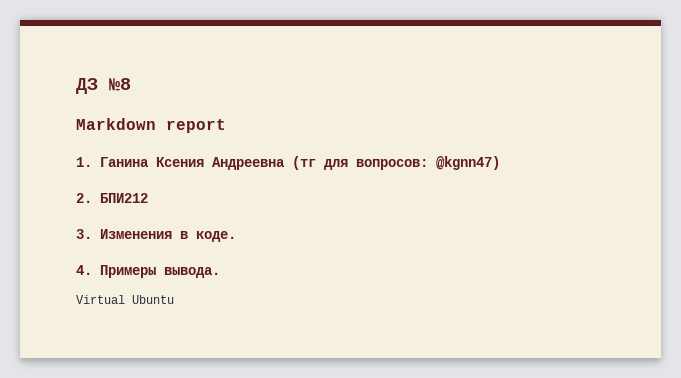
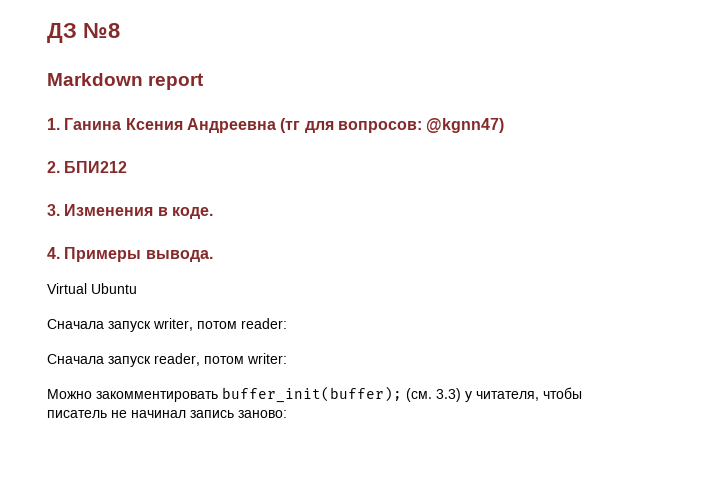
(174, 299) none -> [47,318,287,332] [47,353,287,367] [47,386,582,403] [47,410,287,418] // Сначала запуск writer, потом reader: // Сначала запуск reader, потом writer: // Можно закомментировать buffer_init(buffer); (см. 3.3) у читателя, чтобы писатель не начинал запись заново:

